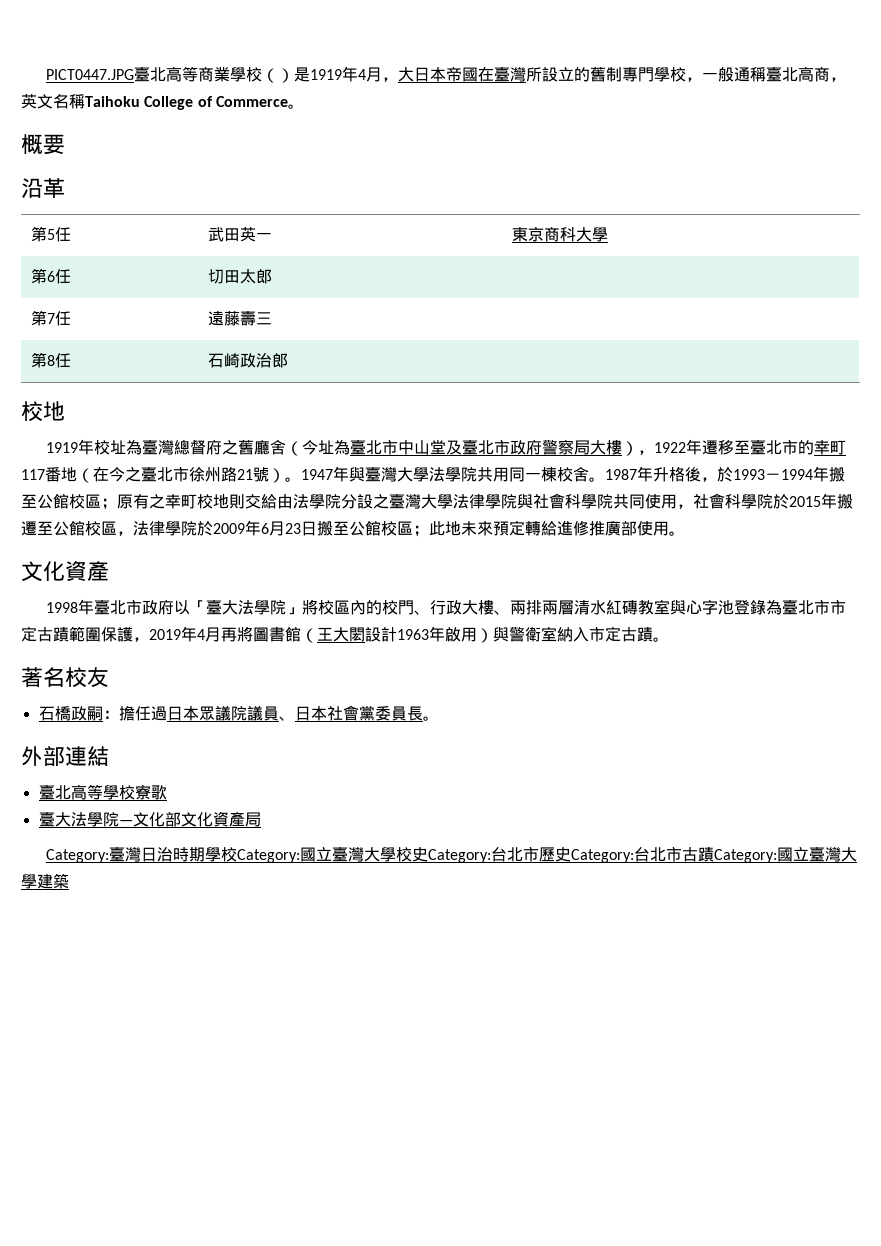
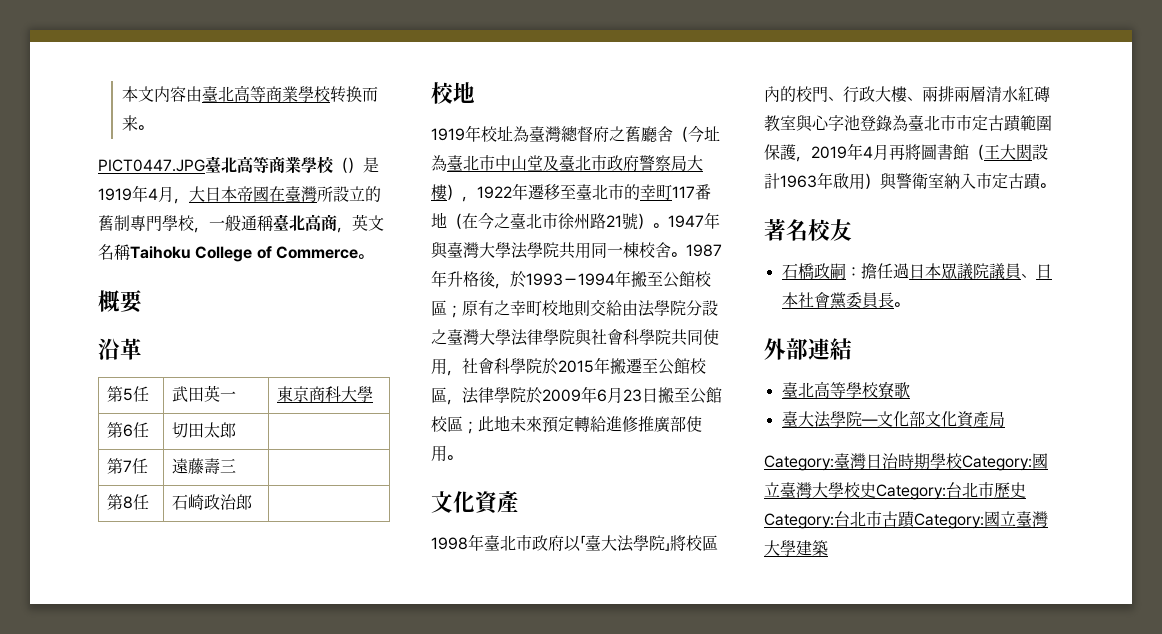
(45, 74) none -> [122,85,379,103] [122,115,154,131] 本文内容由臺北高等商業學校转换而来。 //

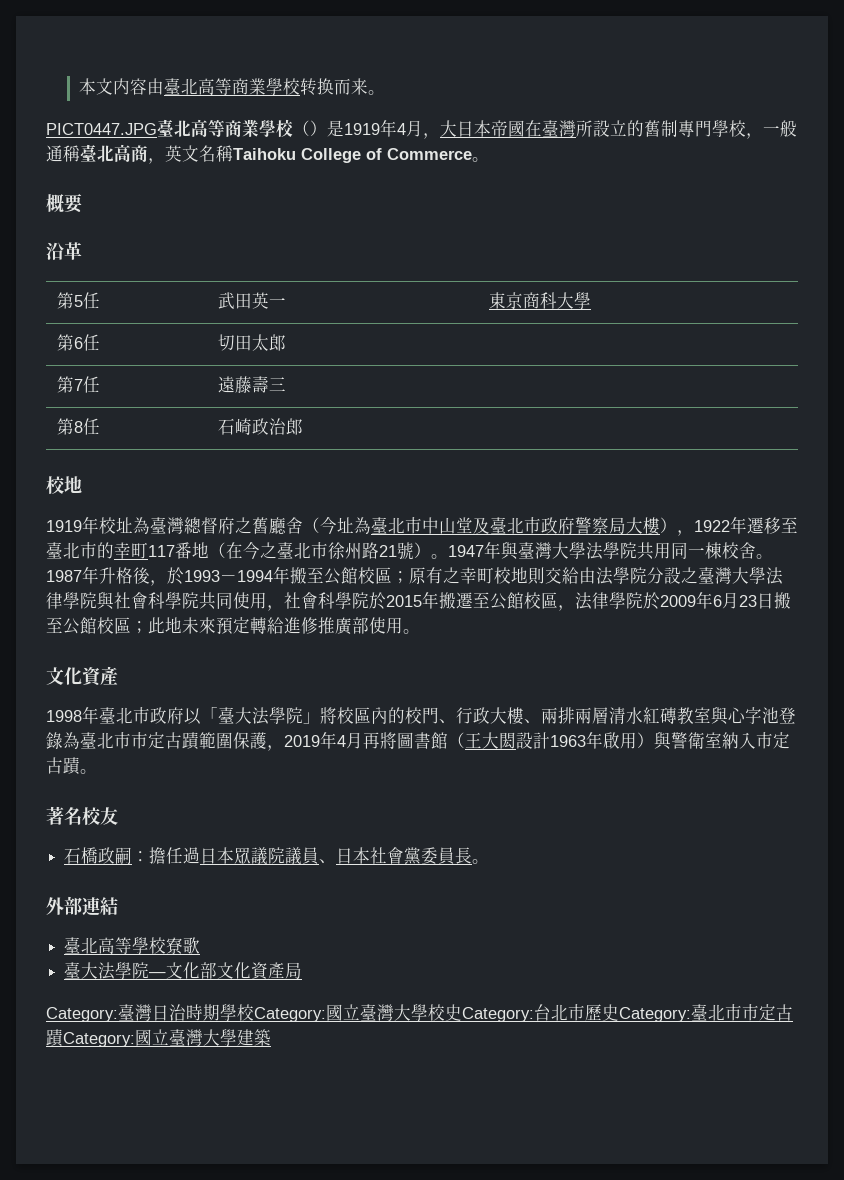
[834,511,882,527] 台北市 -> [691,1004,776,1021] 臺北市市定

